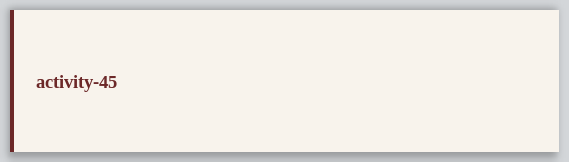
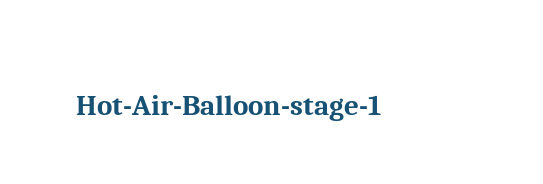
[36,75,117,92] activity-45 -> [76,95,381,121] Hot-Air-Balloon-stage-1

